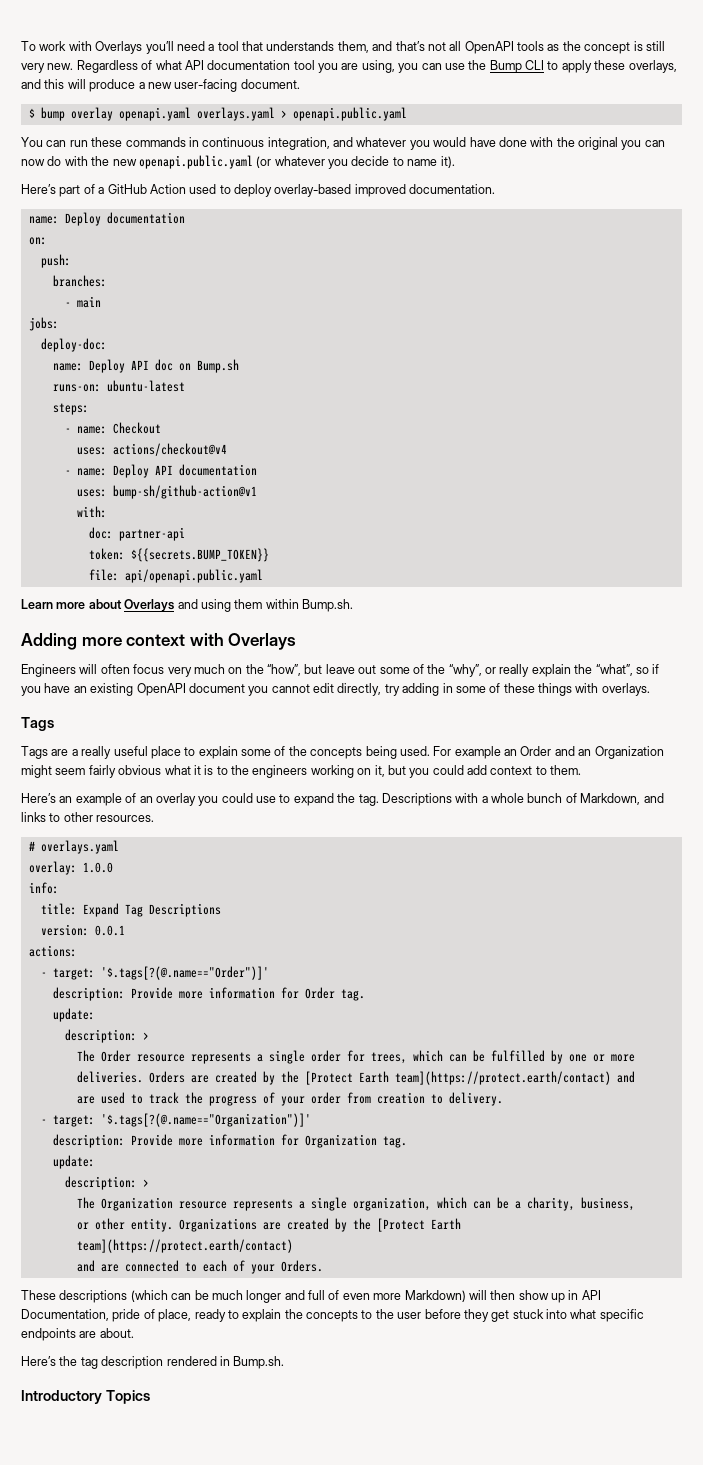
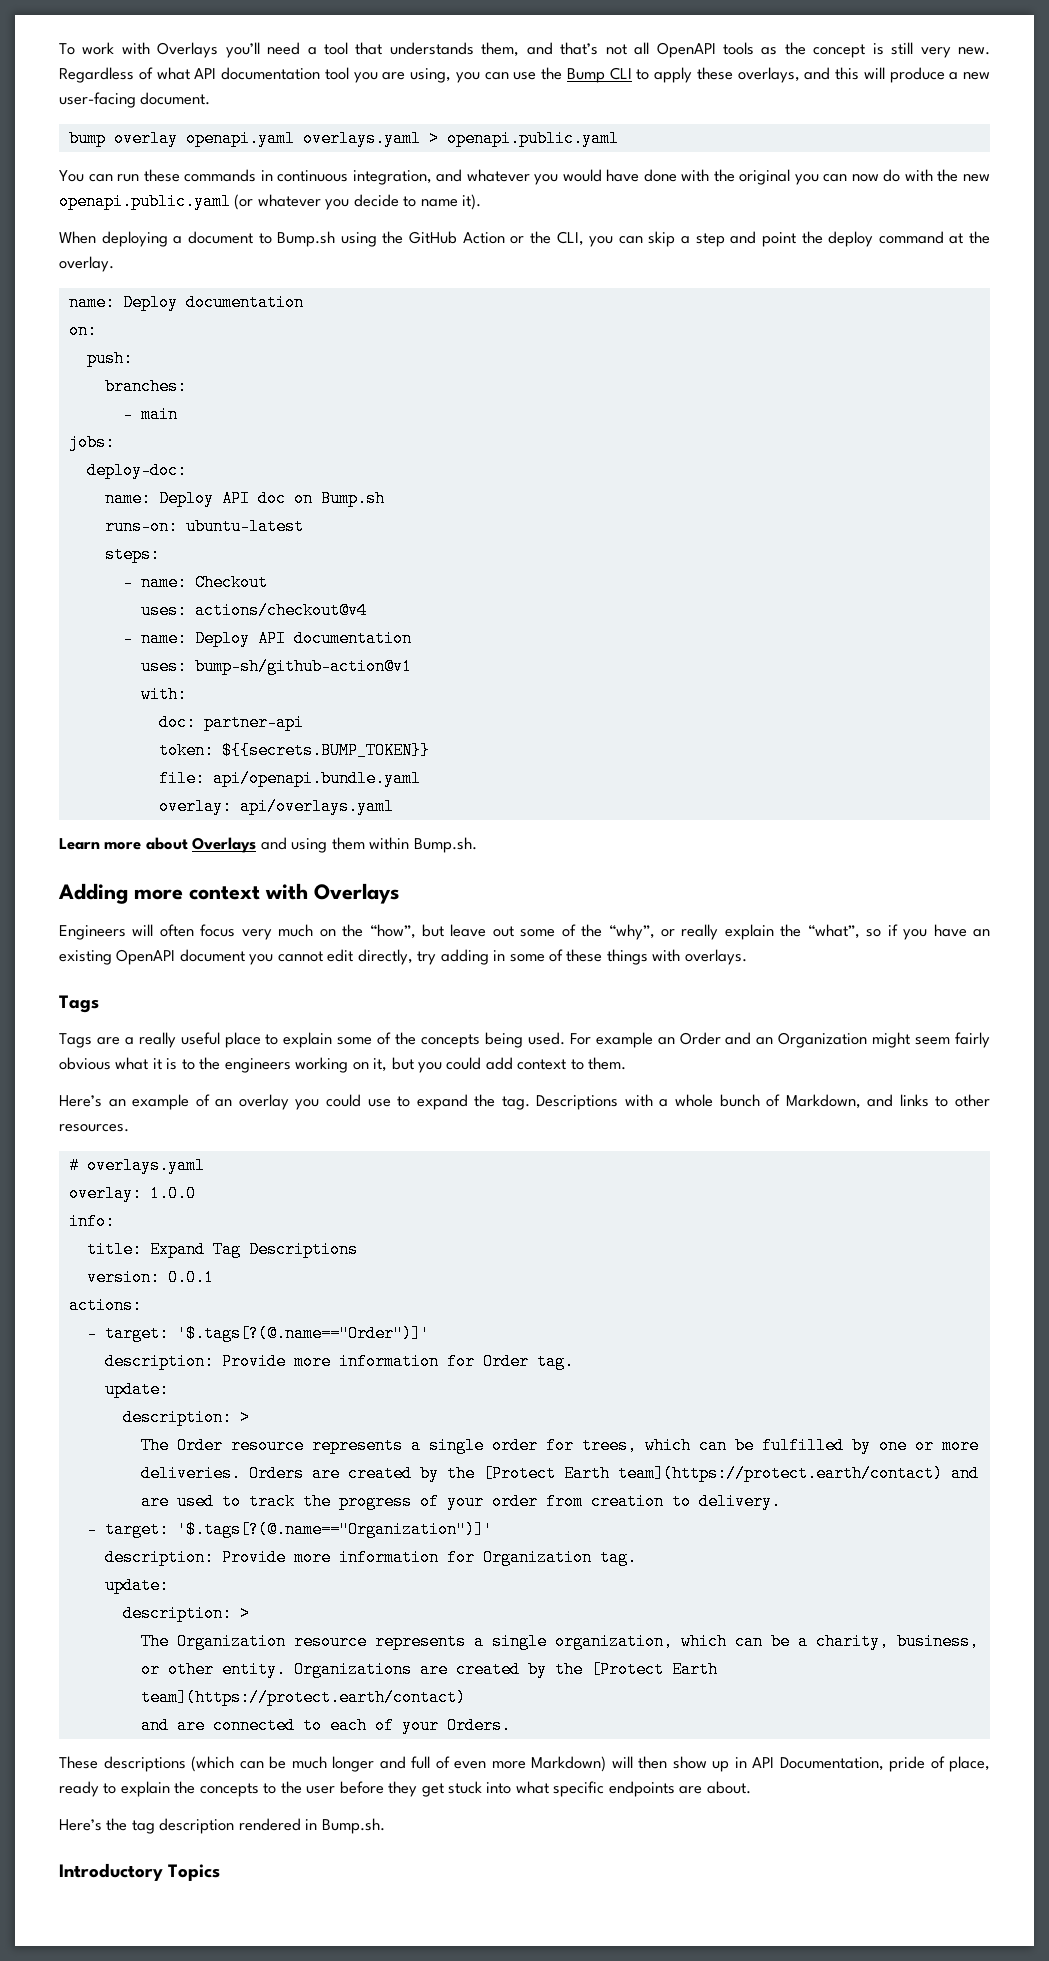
[28,108,35,118] $ -> (211, 98) none
[21,184,496,197] Here’s part of a GitHub Action used to deploy overlay-based improved documentation. -> [59,231,990,247] [59,256,114,272] When deploying a document to Bump.sh using the GitHub Action or the CLI, you can skip a step and point the deploy command at the overlay.
[124,569,263,583] api/openapi.public.yaml -> [212,770,421,787] [158,798,394,815] api/openapi.bundle.yaml // overlay: api/overlays.yaml

